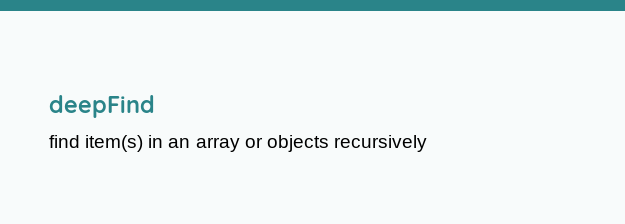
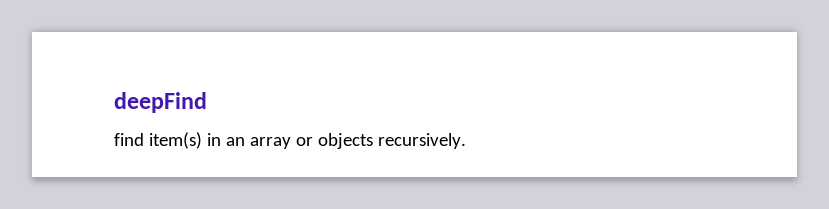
[333,135,427,152] recursively -> [377,133,466,149] recursively.

